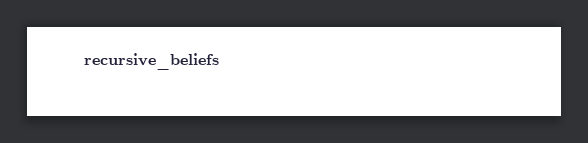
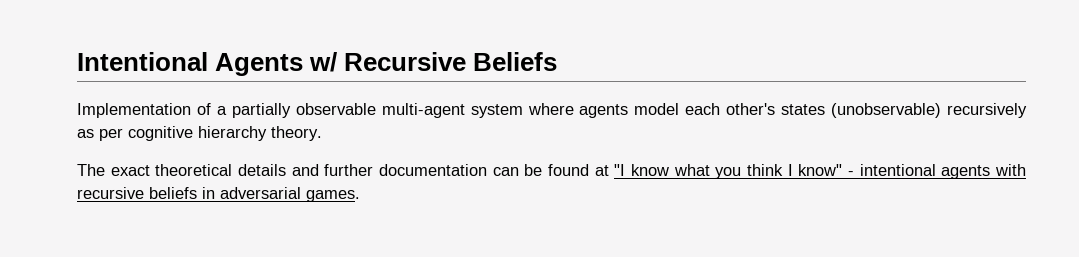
[84,53,219,70] recursive_beliefs -> [77,52,558,76] [77,103,1027,118] [77,126,322,141] [77,164,1026,179] [77,187,360,202] Intentional Agents w/ Recursive Beliefs // Implementation of a partially observable multi-agent system where agents model each other's states (unobservable) recursively as per cognitive hierarchy theory. // The exact theoretical details and further documentation can be found at "I know what you think I know" - intentional agents with recursive beliefs in adversarial games.

